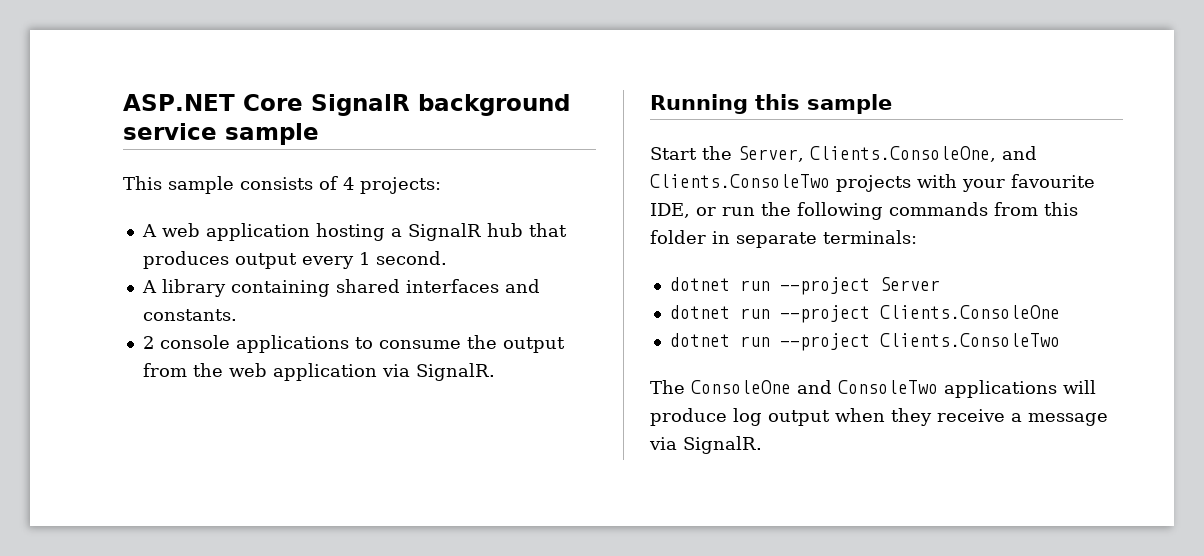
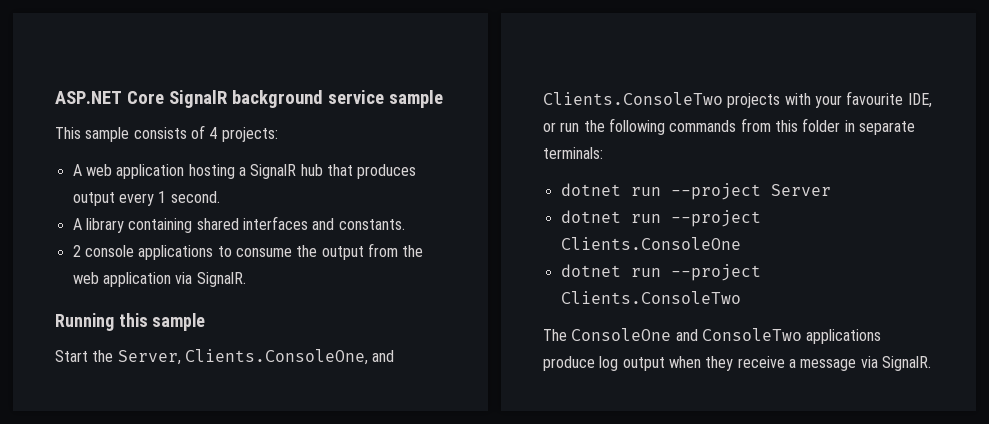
[1063,380,1096,394] will -> (882, 336) none

